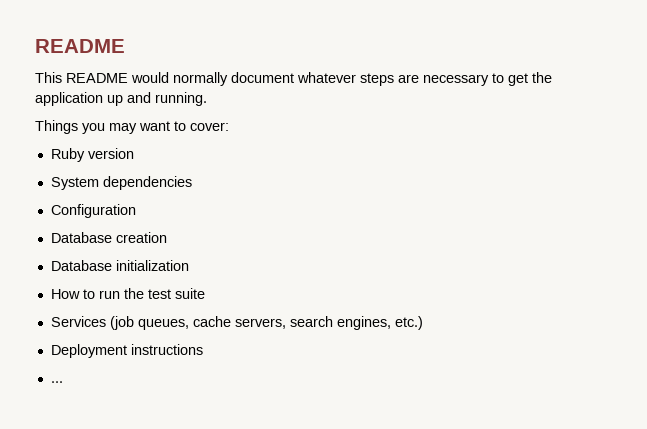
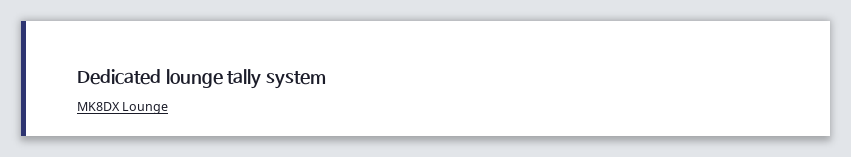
[35,39,125,53] [35,72,552,86] [35,92,207,106] [35,120,229,134] [50,148,134,162] [50,176,192,190] [50,204,136,218] [50,232,167,243] [50,260,189,271] [50,288,205,299] [50,316,423,330] [50,344,203,358] [50,381,63,383] README // This README would normally document whatever steps are necessary to get the application up and running. // Things you may want to cover: // Ruby version // System dependencies // Configuration // Database creation // Database initialization // How to run the test suite // Services (job queues, cache servers, search engines, etc.) // Deployment instructions // ... -> [77,69,327,89] [77,102,169,114] Dedicated lounge tally system // MK8DX Lounge

